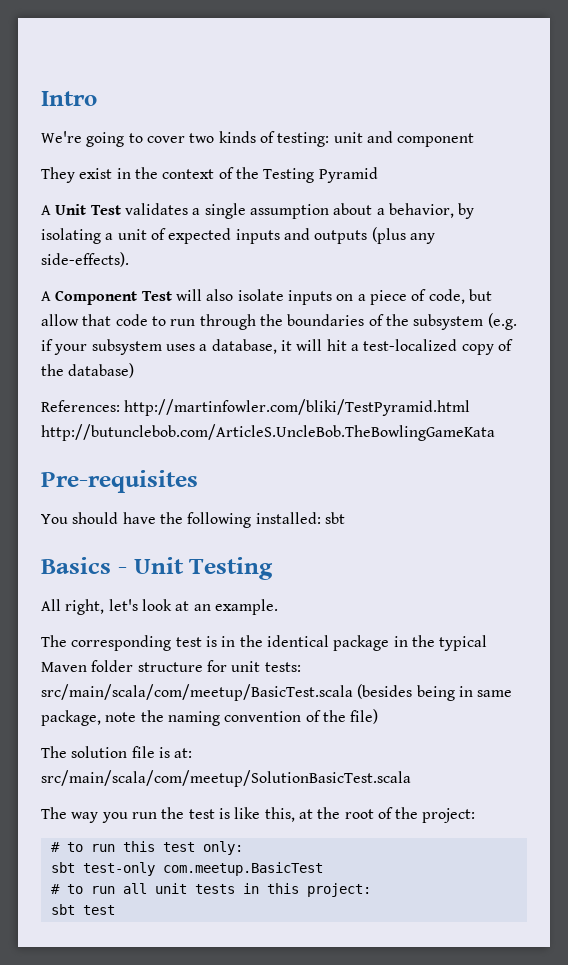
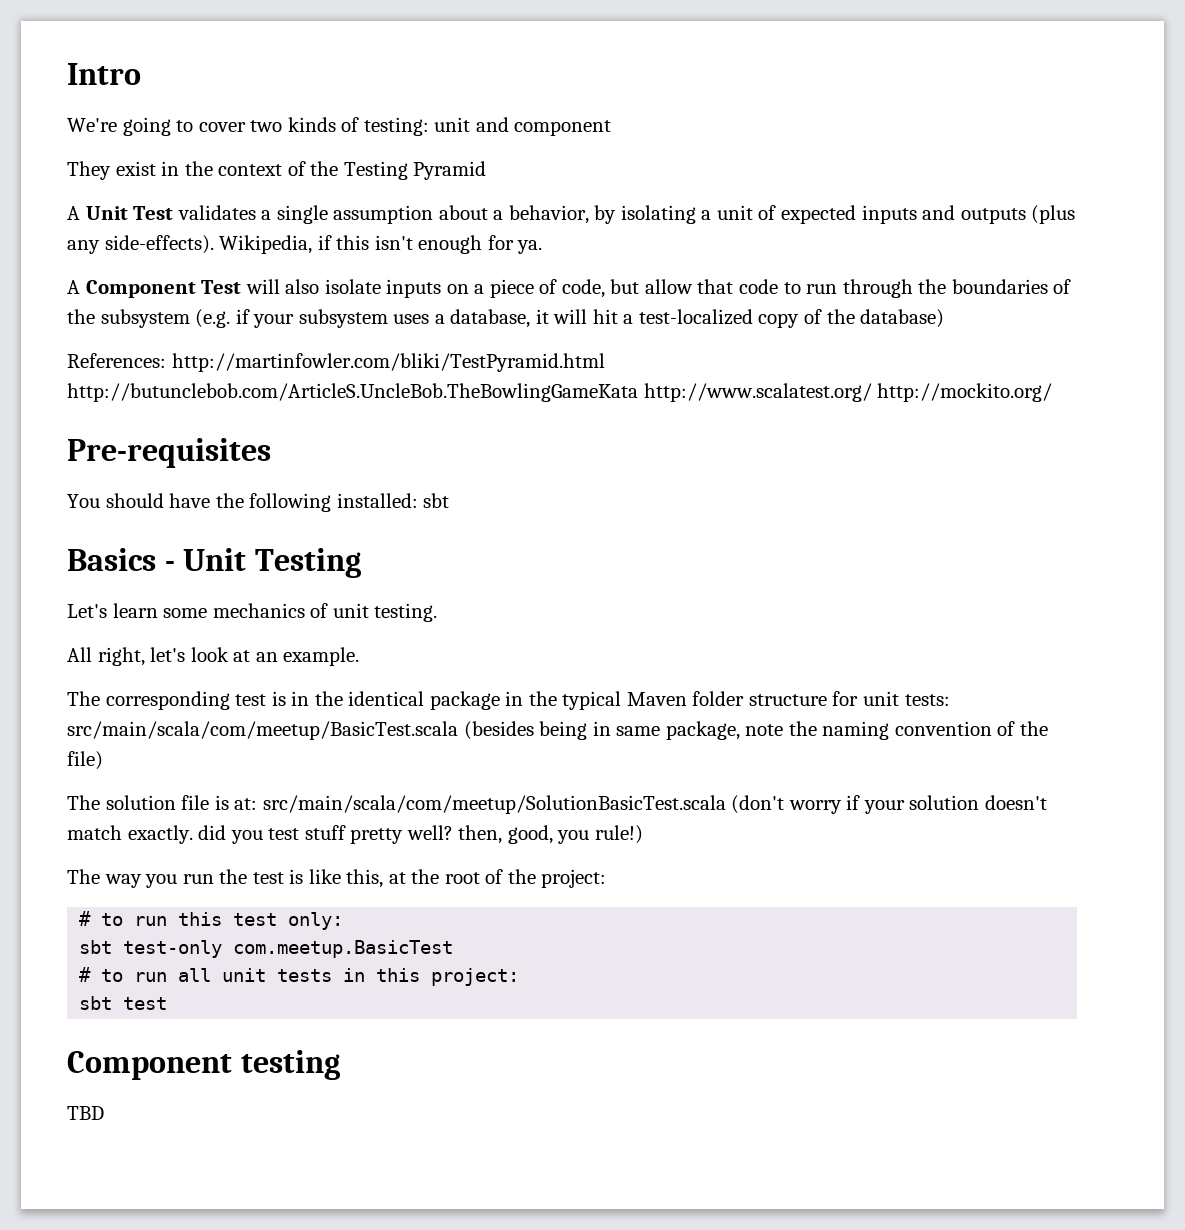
(129, 259) none -> [219,235,543,254] Wikipedia, if this isn't enough for ya.
(495, 432) none -> [643,383,1053,402] http://www.scalatest.org/ http://mockito.org/
(274, 568) none -> [67,603,438,622] // Let's learn some mechanics of unit testing.
(411, 778) none -> [731,795,1047,814] [67,825,643,844] (don't worry if your solution doesn't match exactly. did you test stuff pretty well? then, good, you rule!)
(115, 910) none -> [67,1050,340,1080] [67,1106,104,1120] // Component testing // TBD

